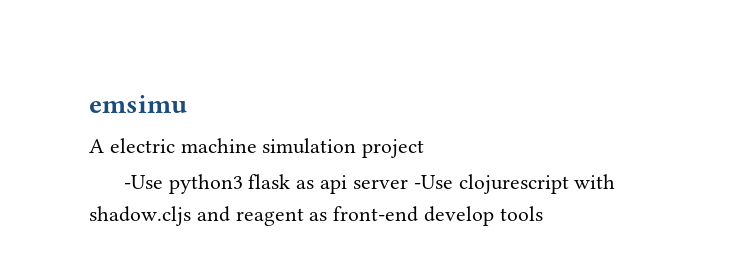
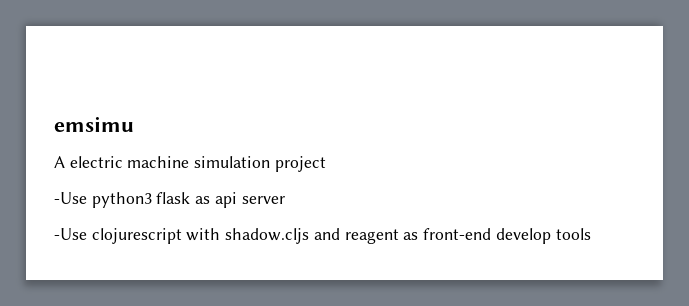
(408, 184) none -> (285, 200) //

